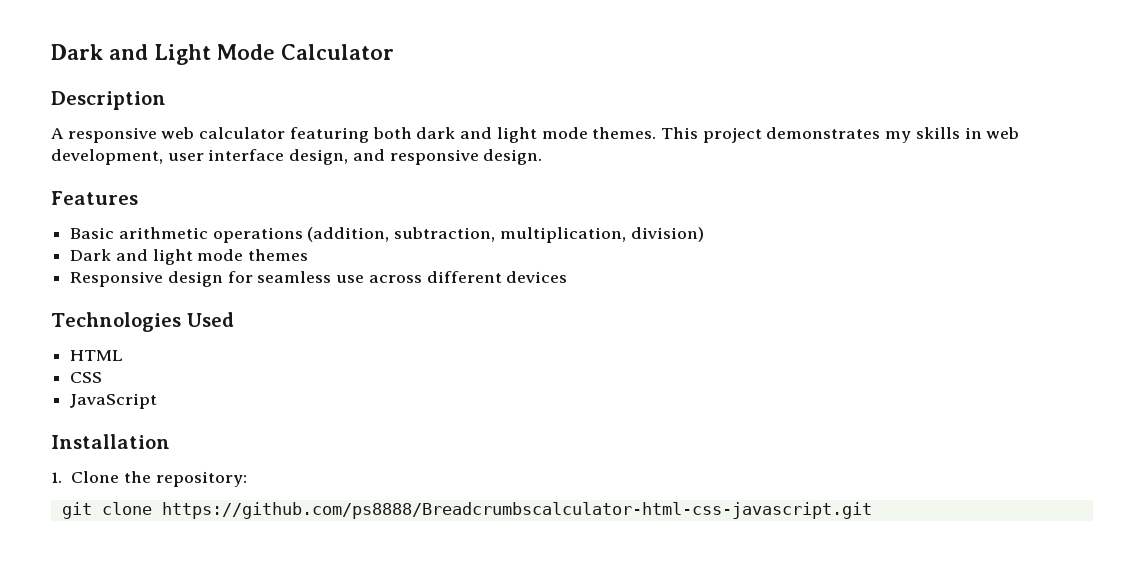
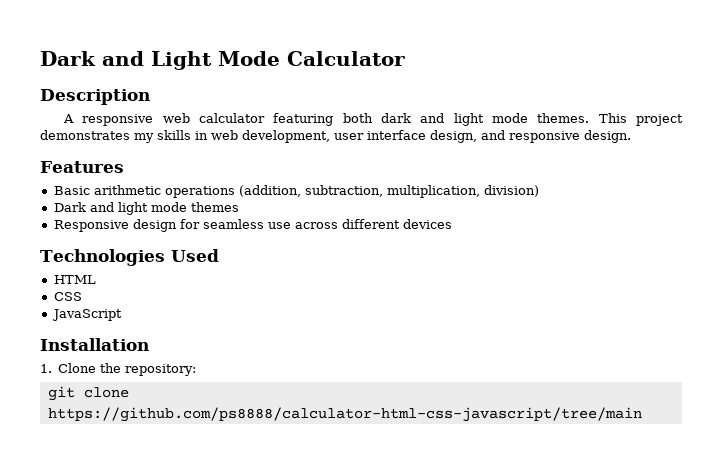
[161,502,872,519] https://github.com/ps8888/Breadcrumbscalculator-html-css-javascript.git -> [47,407,642,422] https://github.com/ps8888/calculator-html-css-javascript/tree/main

